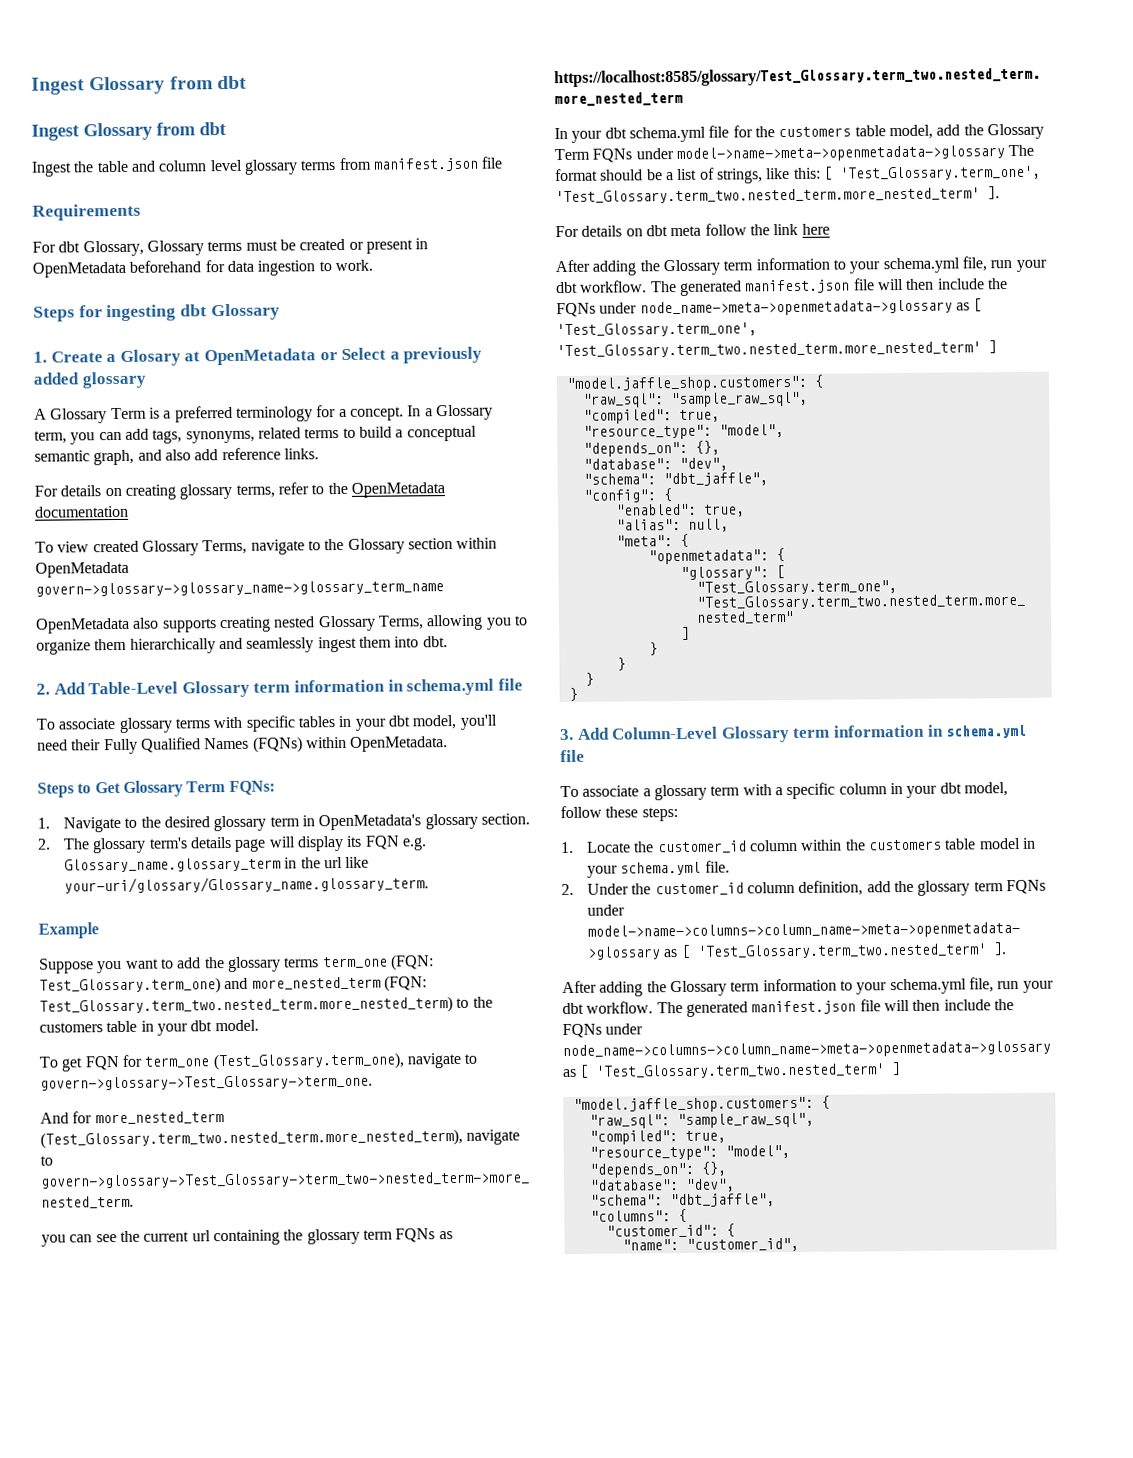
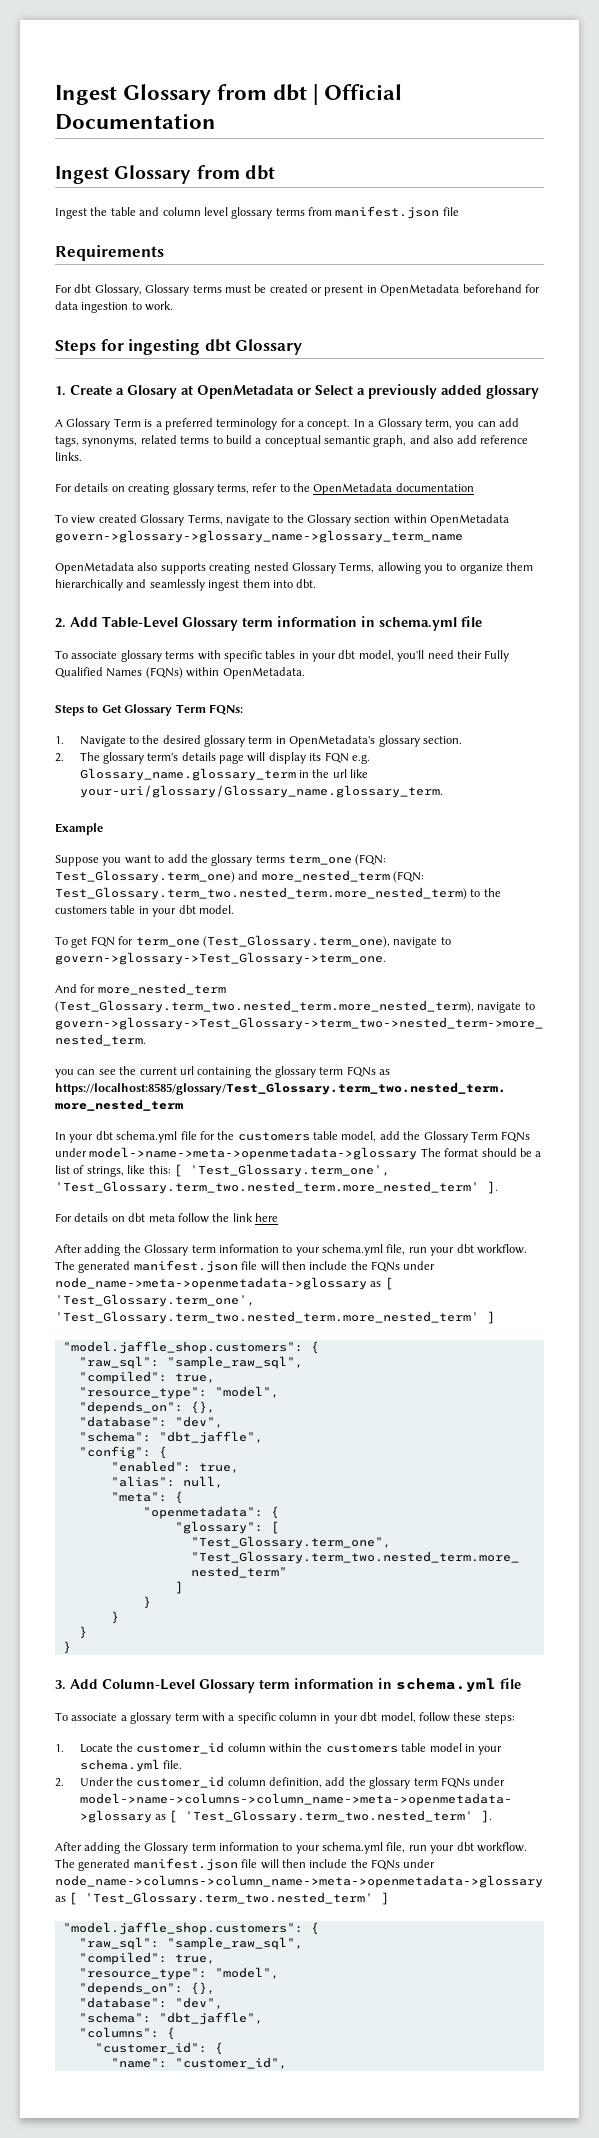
[31,75,247,95] Ingest Glossary from dbt -> [55,84,403,105] [55,113,216,130] Ingest Glossary from dbt | Official Documentation

